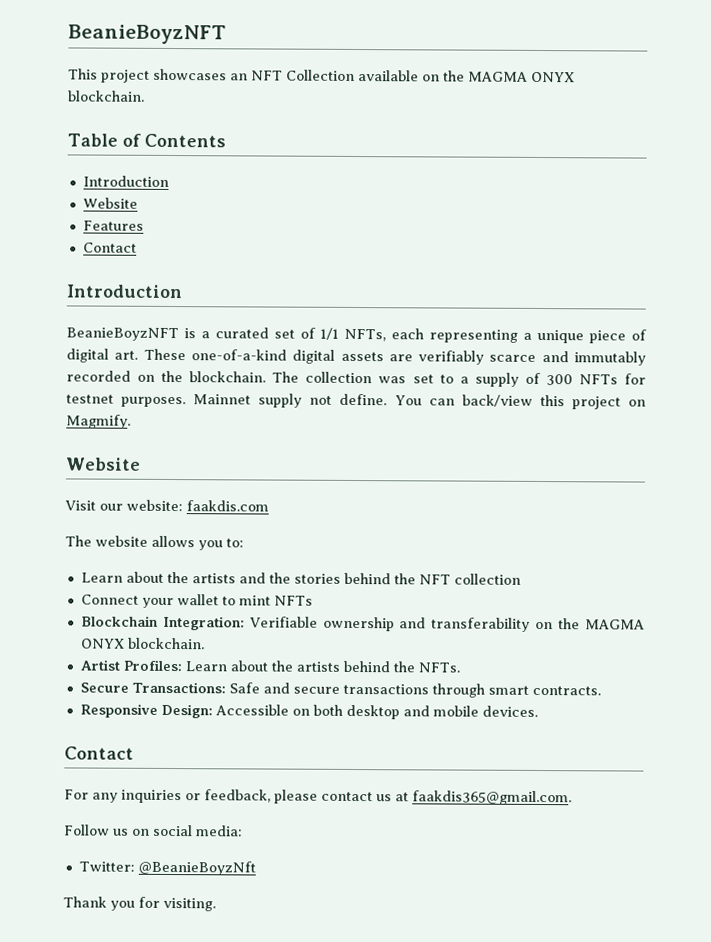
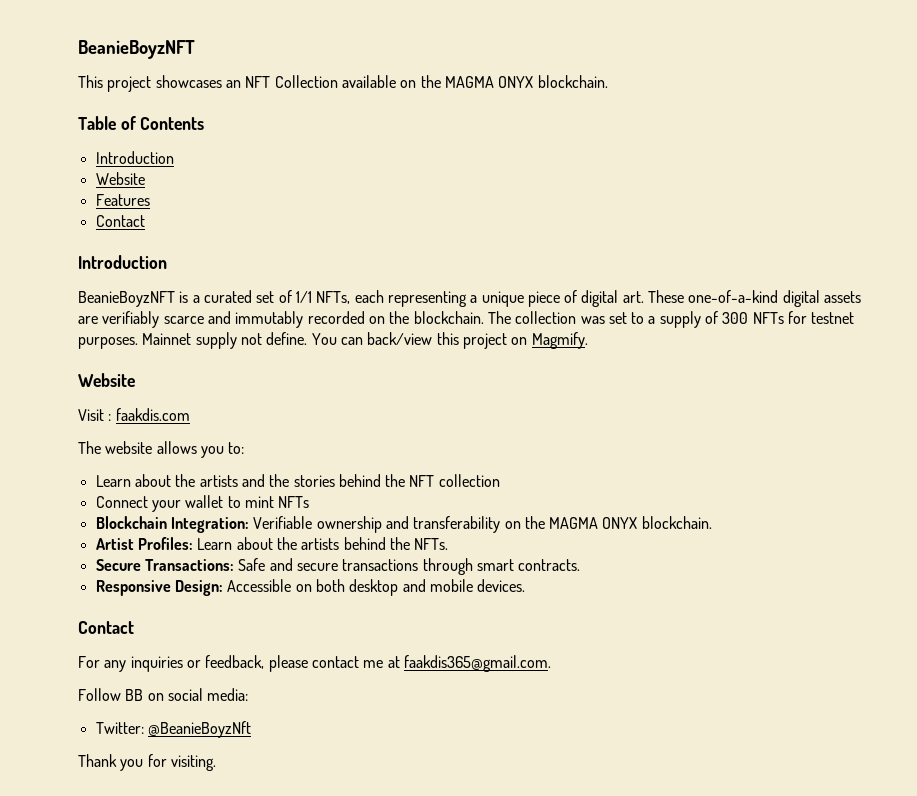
[99,499,183,512] our website: -> [108,414,112,421] :
[376,794,392,802] us -> [363,660,384,668] me
[113,828,129,836] us -> [125,689,144,701] BB

